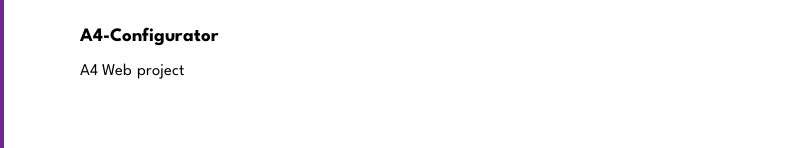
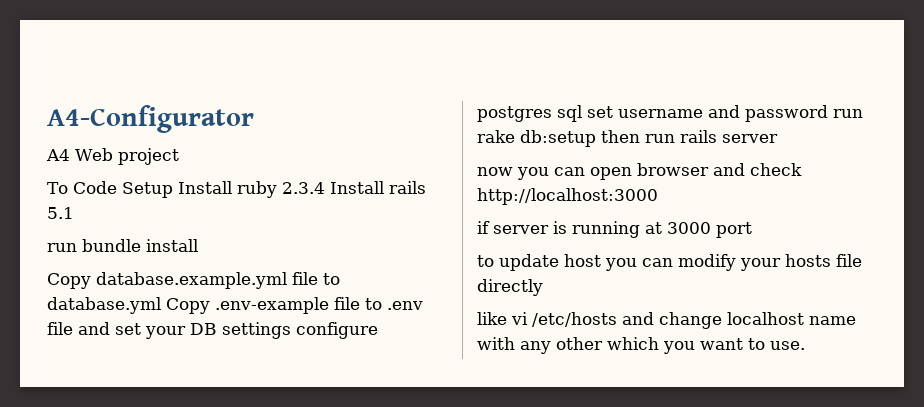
(184, 71) none -> [47,181,426,198] [47,207,74,219] [47,239,198,252] [47,272,340,289] [47,297,423,314] [47,322,378,339] [477,105,863,122] [477,130,778,147] [477,163,802,180] [477,188,658,205] [477,221,752,238] [477,254,862,271] [477,279,543,296] [477,312,856,329] [477,337,805,354] // To Code Setup Install ruby 2.3.4 Install rails 5.1 // run bundle install // Copy database.example.yml file to database.yml Copy .env-example file to .env file and set your DB settings configure postgres sql set username and password run rake db:setup then run rails server // now you can open browser and check http://localhost:3000 // if server is running at 3000 port // to update host you can modify your hosts file directly // like vi /etc/hosts and change localhost name with any other which you want to use.

